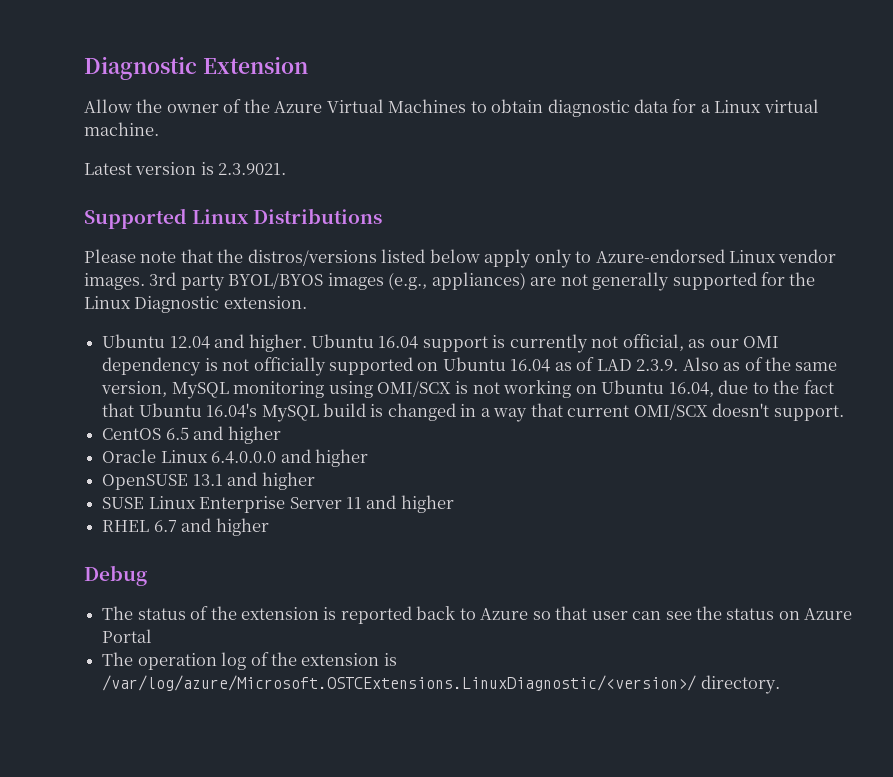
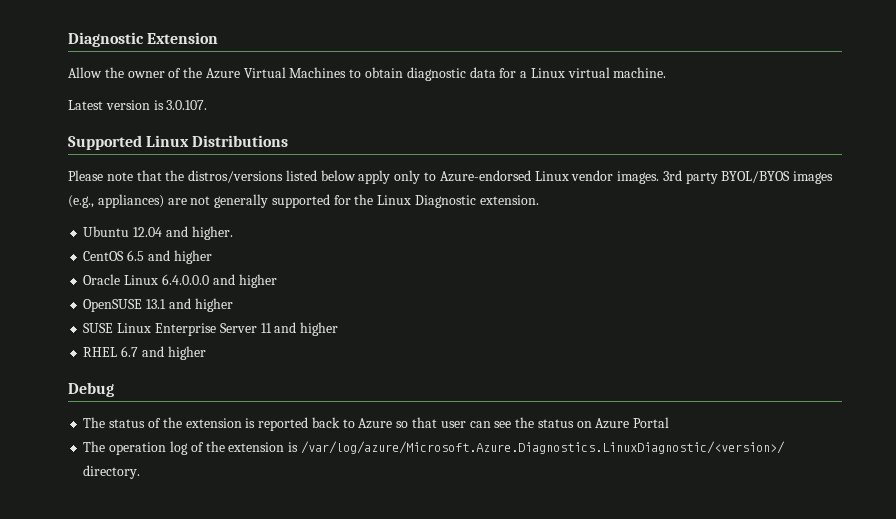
[218,163,287,175] 2.3.9021. -> [166,100,208,110] 3.0.107.
[310,334,780,353] [102,357,838,376] [101,380,834,399] [102,403,844,422] Ubuntu 16.04 support is currently not official, as our OMI dependency is not officially supported on Ubuntu 16.04 as of LAD 2.3.9. Also as of the same version, MySQL monitoring using OMI/SCX is not working on Ubuntu 16.04, due to the fact that Ubuntu 16.04's MySQL build is changed in a way that current OMI/SCX doesn't support. -> (233, 233) none
[102,675,697,691] /var/log/azure/Microsoft.OSTCExtensions.LinuxDiagnostic/<version>/ -> [300,441,785,454] /var/log/azure/Microsoft.Azure.Diagnostics.LinuxDiagnostic/<version>/

